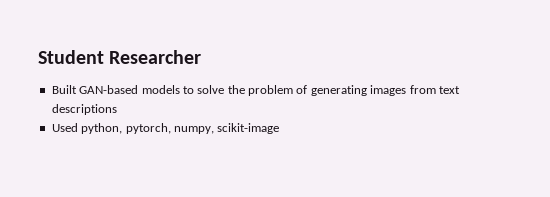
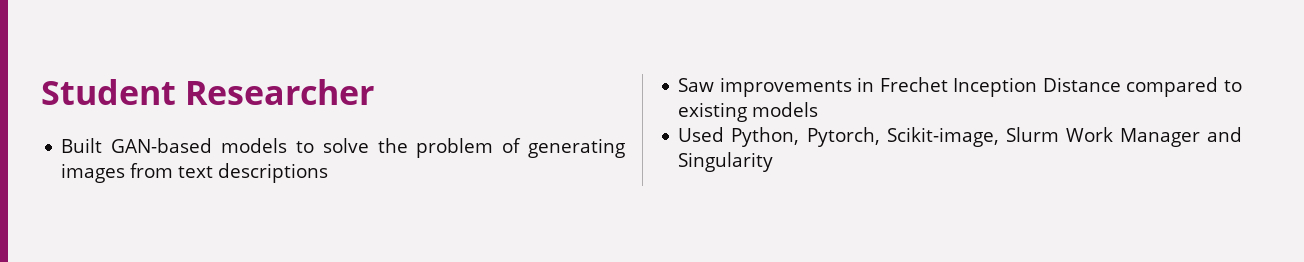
[51,123,280,134] Used python, pytorch, numpy, scikit-image -> [678,77,1242,97] [678,102,819,122] [678,127,1242,147] [678,152,774,172] Saw improvements in Frechet Inception Distance compared to existing models // Used Python, Pytorch, Scikit-image, Slurm Work Manager and Singularity

